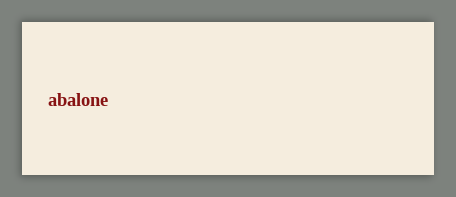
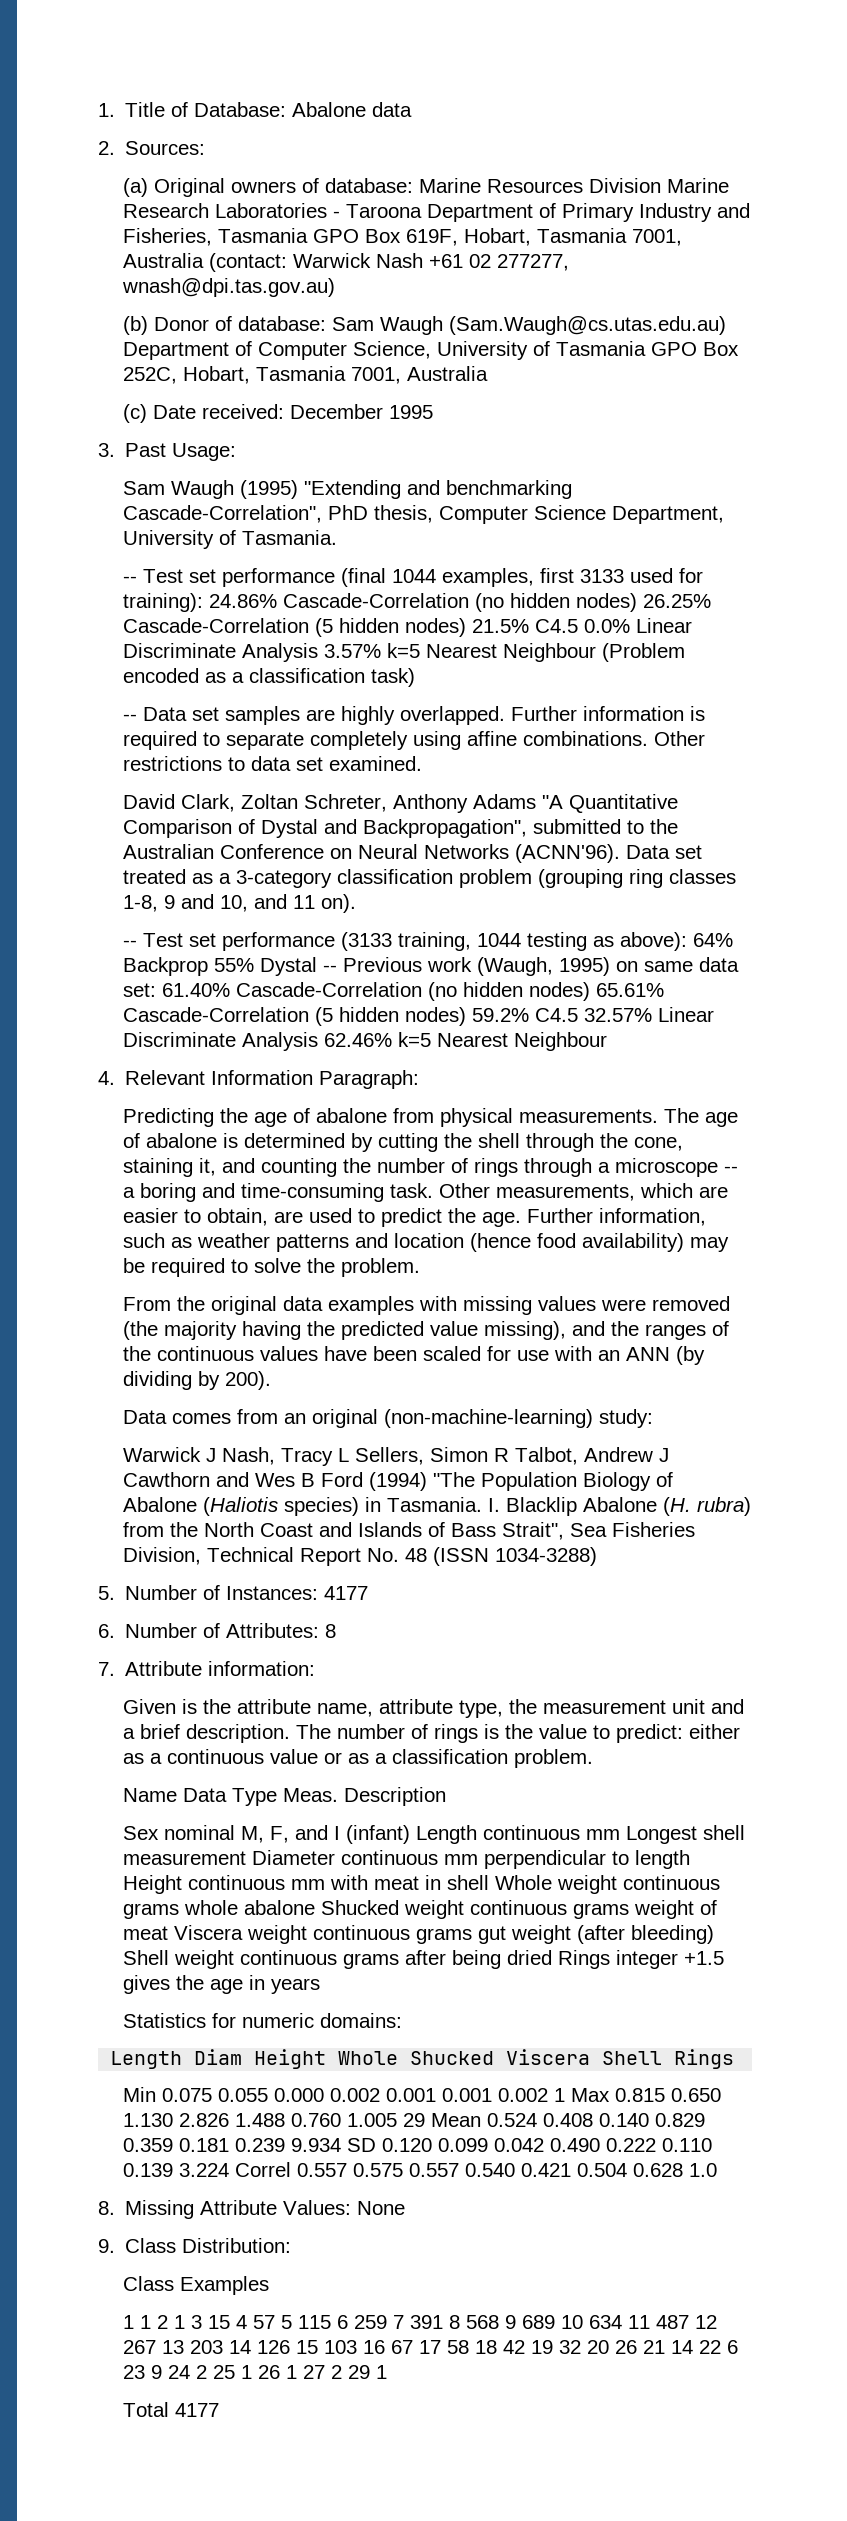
[48,93,108,106] abalone -> [98,102,413,117] [98,141,206,155] [123,178,730,197] [123,203,751,222] [123,228,683,246] [123,253,570,272] [122,278,336,297] [123,316,727,335] [123,341,740,360] [123,366,489,384] [123,404,434,423] [98,443,237,461] [123,480,573,499] [123,505,725,524] [123,530,338,549] [123,568,704,587] [123,593,712,612] [123,618,693,637] [123,643,686,662] [123,668,416,687] [123,706,706,725] [123,731,706,750] [123,756,423,771] [123,794,679,813] [123,819,679,838] [123,844,703,863] [123,869,737,888] [123,894,357,913] [123,932,734,951] [123,957,740,976] [123,982,665,1001] [123,1007,715,1026] [123,1032,608,1051] [98,1070,420,1089] [123,1108,739,1127] [123,1133,684,1152] [123,1158,739,1177] [123,1183,729,1202] [123,1208,707,1227] [123,1233,730,1252] [123,1258,421,1277] [123,1296,731,1315] [123,1321,730,1340] [123,1346,706,1365] [123,1371,272,1390] [123,1409,654,1428] [123,1447,670,1466] [123,1472,674,1491] [123,1497,752,1516] [123,1522,696,1540] [123,1547,598,1566] [98,1585,369,1600] [98,1623,337,1638] [98,1661,316,1676] [123,1699,745,1718] [123,1724,741,1743] [123,1749,594,1768] [123,1787,447,1806] [123,1825,746,1844] [123,1850,691,1869] [123,1875,721,1894] [123,1900,718,1919] [123,1925,715,1944] [123,1950,725,1969] [123,1975,321,1994] [123,2013,403,2028] [110,2049,735,2069] [123,2087,722,2102] [123,2113,706,2127] [123,2138,713,2152] [123,2162,718,2177] [98,2200,406,2219] [98,2238,292,2253] [123,2276,270,2295] [123,2315,718,2329] [123,2340,739,2354] [123,2365,388,2379] [123,2402,220,2417] 1. Title of Database: Abalone data // 2. Sources: // (a) Original owners of database: Marine Resources Division Marine Research Laboratories - Taroona Department of Primary Industry and Fisheries, Tasmania GPO Box 619F, Hobart, Tasmania 7001, Australia (contact: Warwick Nash +61 02 277277, wnash@dpi.tas.gov.au) // (b) Donor of database: Sam Waugh (Sam.Waugh@cs.utas.edu.au) Department of Computer Science, University of Tasmania GPO Box 252C, Hobart, Tasmania 7001, Australia // (c) Date received: December 1995 // 3. Past Usage: // Sam Waugh (1995) "Extending and benchmarking Cascade-Correlation", PhD thesis, Computer Science Department, University of Tasmania. // -- Test set performance (final 1044 examples, first 3133 used for training): 24.86% Cascade-Correlation (no hidden nodes) 26.25% Cascade-Correlation (5 hidden nodes) 21.5% C4.5 0.0% Linear Discriminate Analysis 3.57% k=5 Nearest Neighbour (Problem encoded as a classification task) // -- Data set samples are highly overlapped. Further information is required to separate completely using affine combinations. Other restrictions to data set examined. // David Clark, Zoltan Schreter, Anthony Adams "A Quantitative Comparison of Dystal and Backpropagation", submitted to the Australian Conference on Neural Networks (ACNN'96). Data set treated as a 3-category classification problem (grouping ring classes 1-8, 9 and 10, and 11 on). // -- Test set performance (3133 training, 1044 testing as above): 64% Backprop 55% Dystal -- Previous work (Waugh, 1995) on same data set: 61.40% Cascade-Correlation (no hidden nodes) 65.61% Cascade-Correlation (5 hidden nodes) 59.2% C4.5 32.57% Linear Discriminate Analysis 62.46% k=5 Nearest Neighbour // 4. Relevant Information Paragraph: // Predicting the age of abalone from physical measurements. The age of abalone is determined by cutting the shell through the cone, staining it, and counting the number of rings through a microscope -- a boring and time-consuming task. Other measurements, which are easier to obtain, are used to predict the age. Further information, such as weather patterns and location (hence food availability) may be required to solve the problem. // From the original data examples with missing values were removed (the majority having the predicted value missing), and the ranges of the continuous values have been scaled for use with an ANN (by dividing by 200). // Data comes from an original (non-machine-learning) study: // Warwick J Nash, Tracy L Sellers, Simon R Talbot, Andrew J Cawthorn and Wes B Ford (1994) "The Population Biology of Abalone (Haliotis species) in Tasmania. I. Blacklip Abalone (H. rubra) from the North Coast and Islands of Bass Strait", Sea Fisheries Division, Technical Report No. 48 (ISSN 1034-3288) // 5. Number of Instances: 4177 // 6. Number of Attributes: 8 // 7. Attribute information: // Given is the attribute name, attribute type, the measurement unit and a brief description. The number of rings is the value to predict: either as a continuous value or as a classification problem. // Name Data Type Meas. Description // Sex nominal M, F, and I (infant) Length continuous mm Longest shell measurement Diameter continuous mm perpendicular to length Height continuous mm with meat in shell Whole weight continuous grams whole abalone Shucked weight continuous grams weight of meat Viscera weight continuous grams gut weight (after bleeding) Shell weight continuous grams after being dried Rings integer +1.5 gives the age in years // Statistics for numeric domains: // Length Diam Height Whole Shucked Viscera Shell Rings // Min 0.075 0.055 0.000 0.002 0.001 0.001 0.002 1 Max 0.815 0.650 1.130 2.826 1.488 0.760 1.005 29 Mean 0.524 0.408 0.140 0.829 0.359 0.181 0.239 9.934 SD 0.120 0.099 0.042 0.490 0.222 0.110 0.139 3.224 Correl 0.557 0.575 0.557 0.540 0.421 0.504 0.628 1.0 // 8. Missing Attribute Values: None // 9. Class Distribution: // Class Examples // 1 1 2 1 3 15 4 57 5 115 6 259 7 391 8 568 9 689 10 634 11 487 12 267 13 203 14 126 15 103 16 67 17 58 18 42 19 32 20 26 21 14 22 6 23 9 24 2 25 1 26 1 27 2 29 1 // Total 4177

